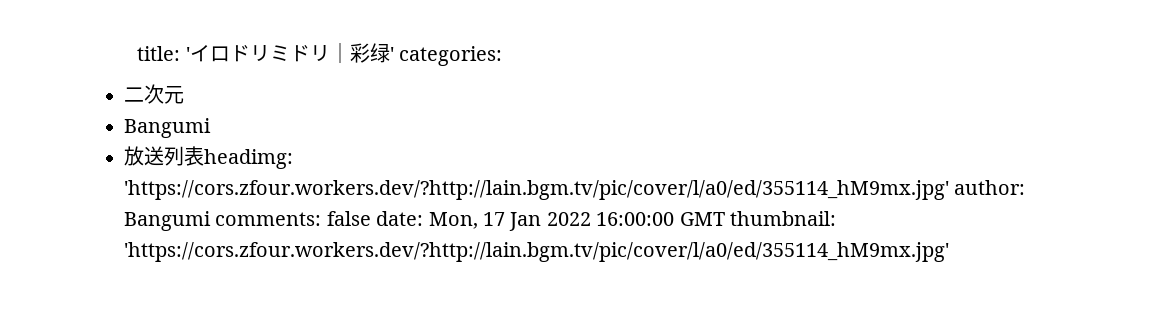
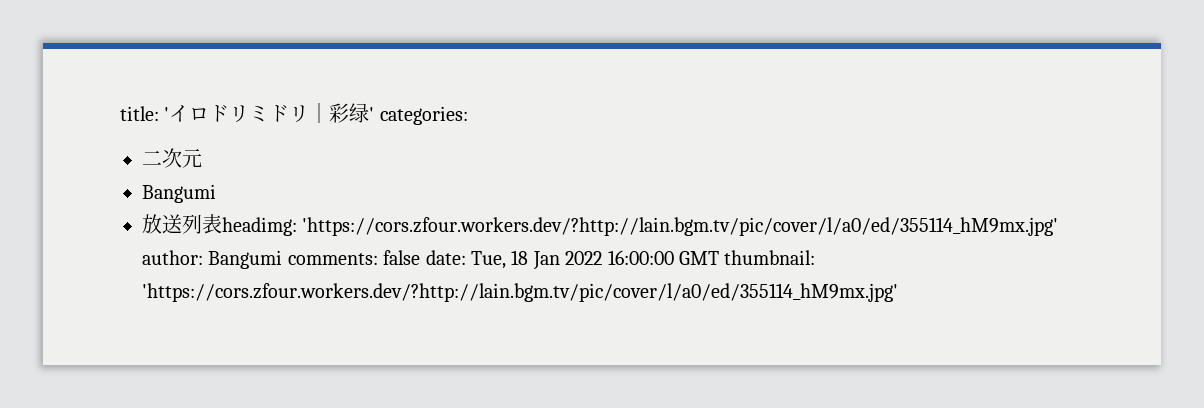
[428,212,505,229] Mon, 17 -> [470,250,529,269] Tue, 18

